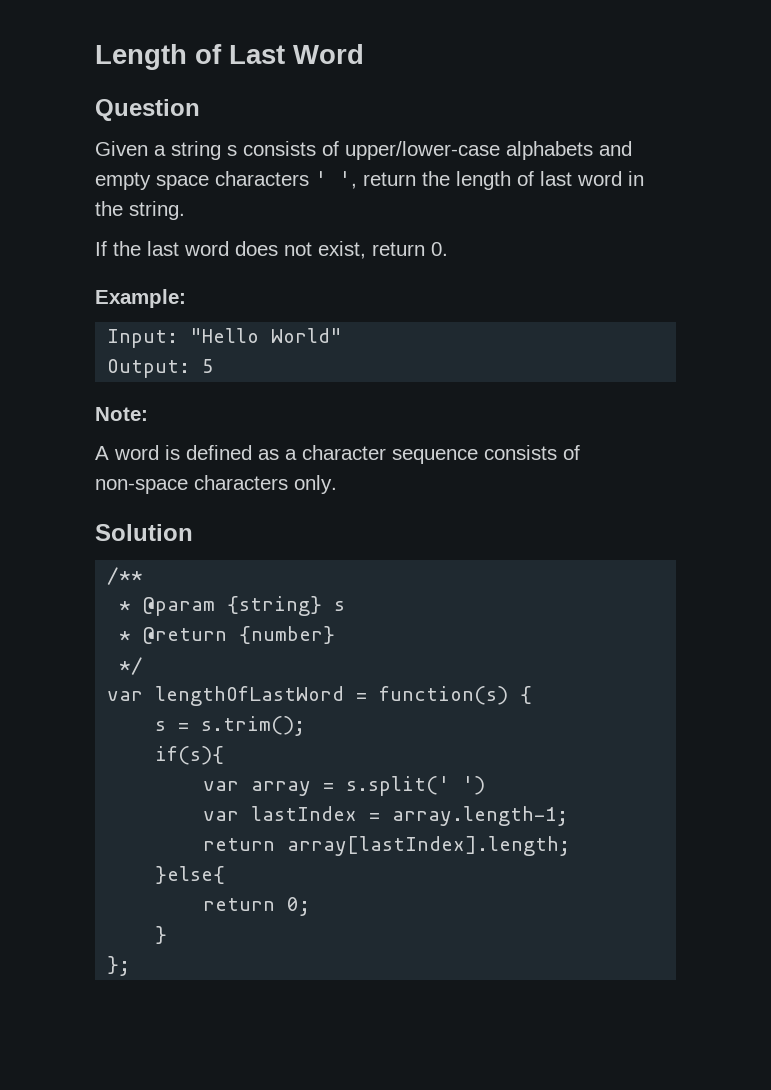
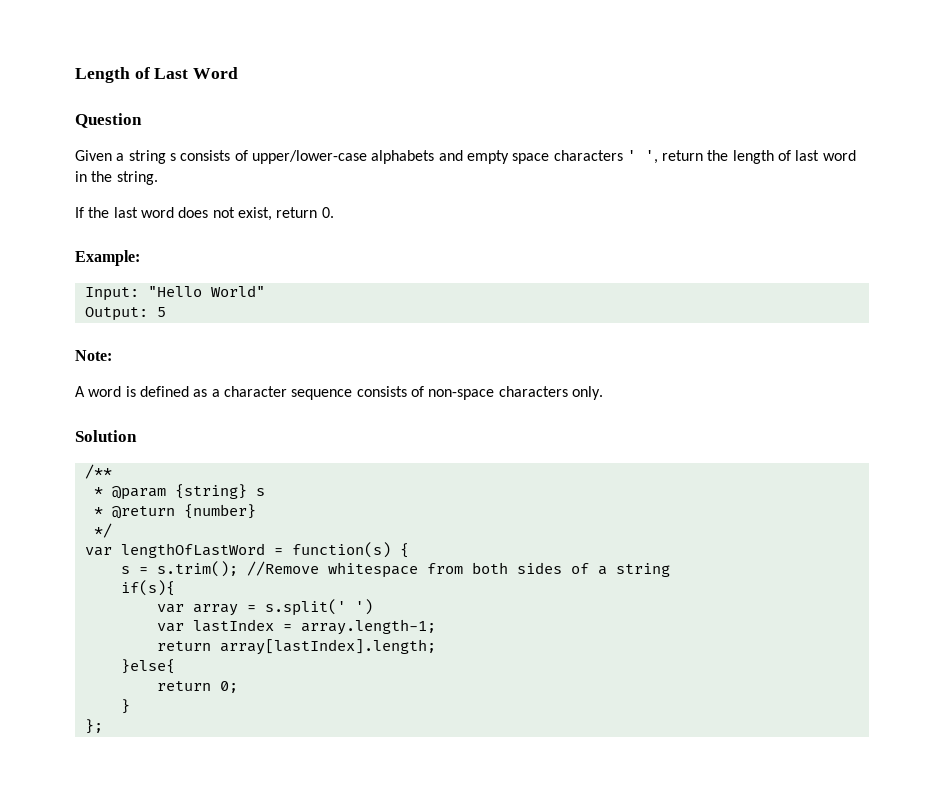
(306, 726) none -> [246,561,670,578] //Remove whitespace from both sides of a string

